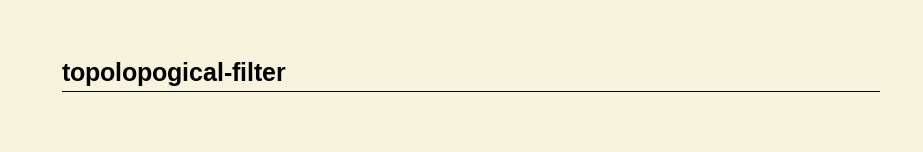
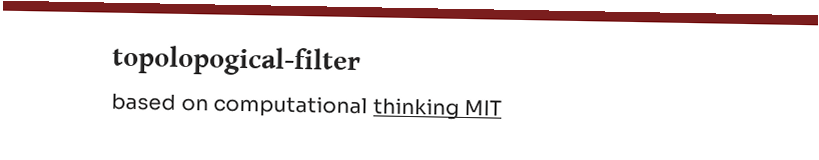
(286, 74) none -> [111,93,503,120] // based on computational thinking MIT

